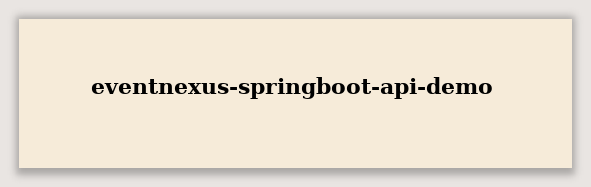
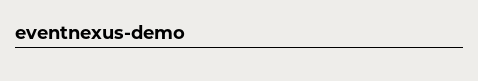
[91,77,493,99] eventnexus-springboot-api-demo -> [15,25,185,39] eventnexus-demo

